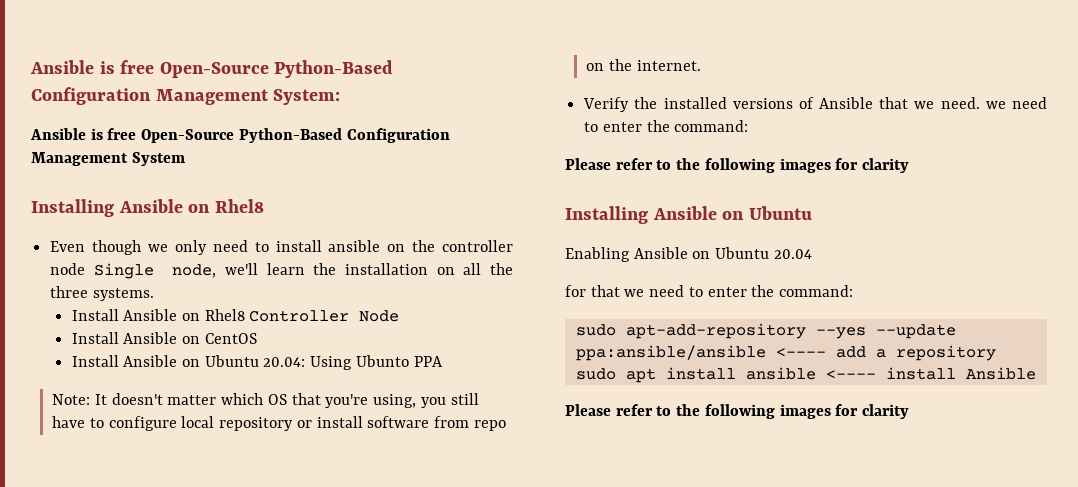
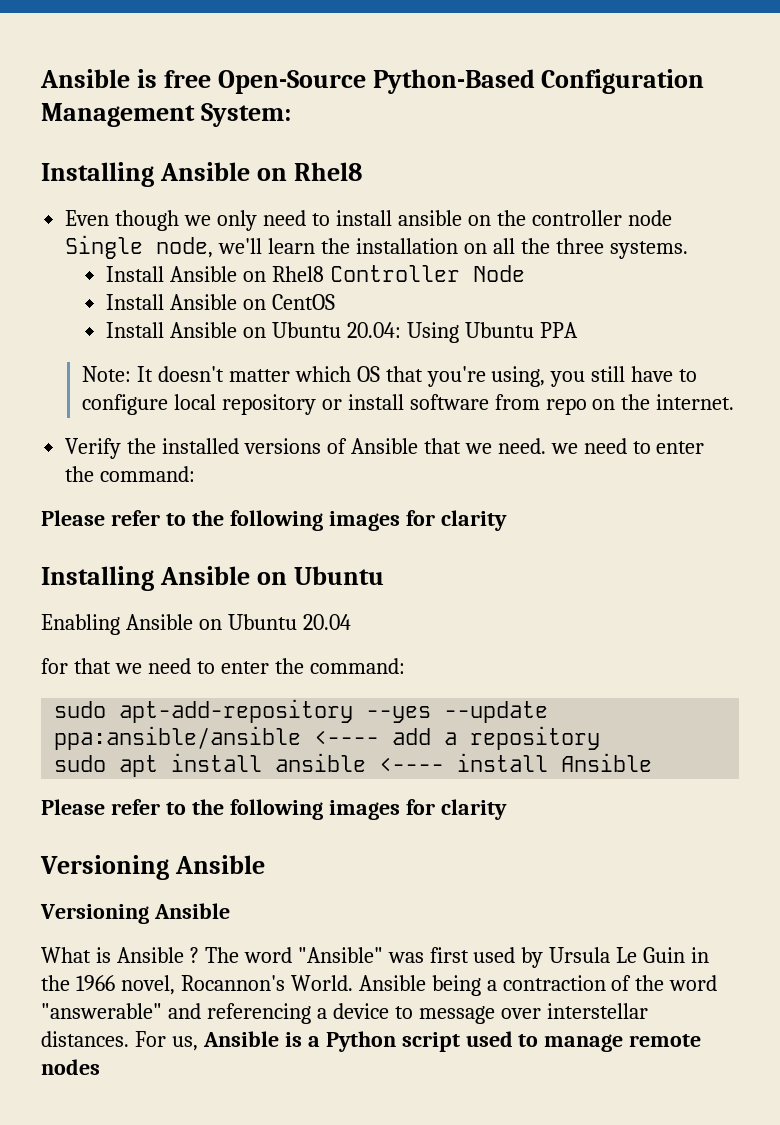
[30,128,450,143] [31,152,185,166] // Ansible is free Open-Source Python-Based Configuration Management System -> (291, 115) none
[355,355,409,367] Ubunto -> [464,322,534,338] Ubuntu
(910, 411) none -> [40,855,265,880] [40,903,230,924] [41,947,710,968] [41,975,718,996] [41,1003,648,1024] [41,1031,702,1052] [41,1059,100,1075] // Versioning Ansible // Versioning Ansible // What is Ansible ? The word "Ansible" was first used by Ursula Le Guin in the 1966 novel, Rocannon's World. Ansible being a contraction of the word "answerable" and referencing a device to message over interstellar distances. For us, Ansible is a Python script used to manage remote nodes

